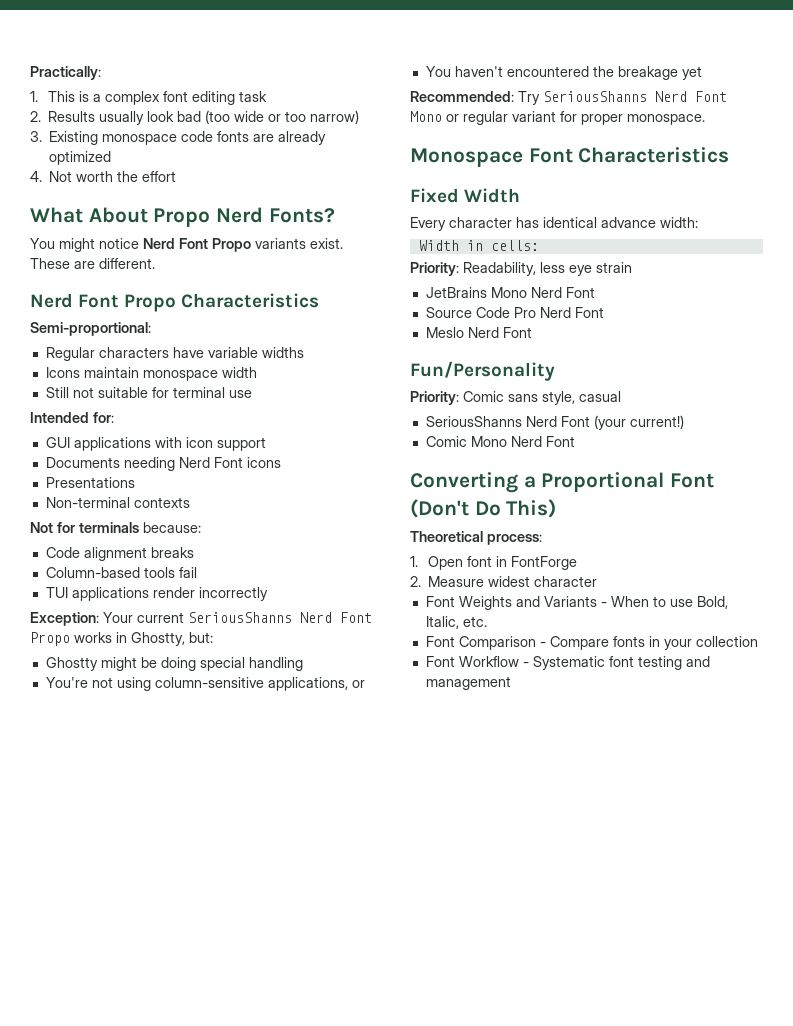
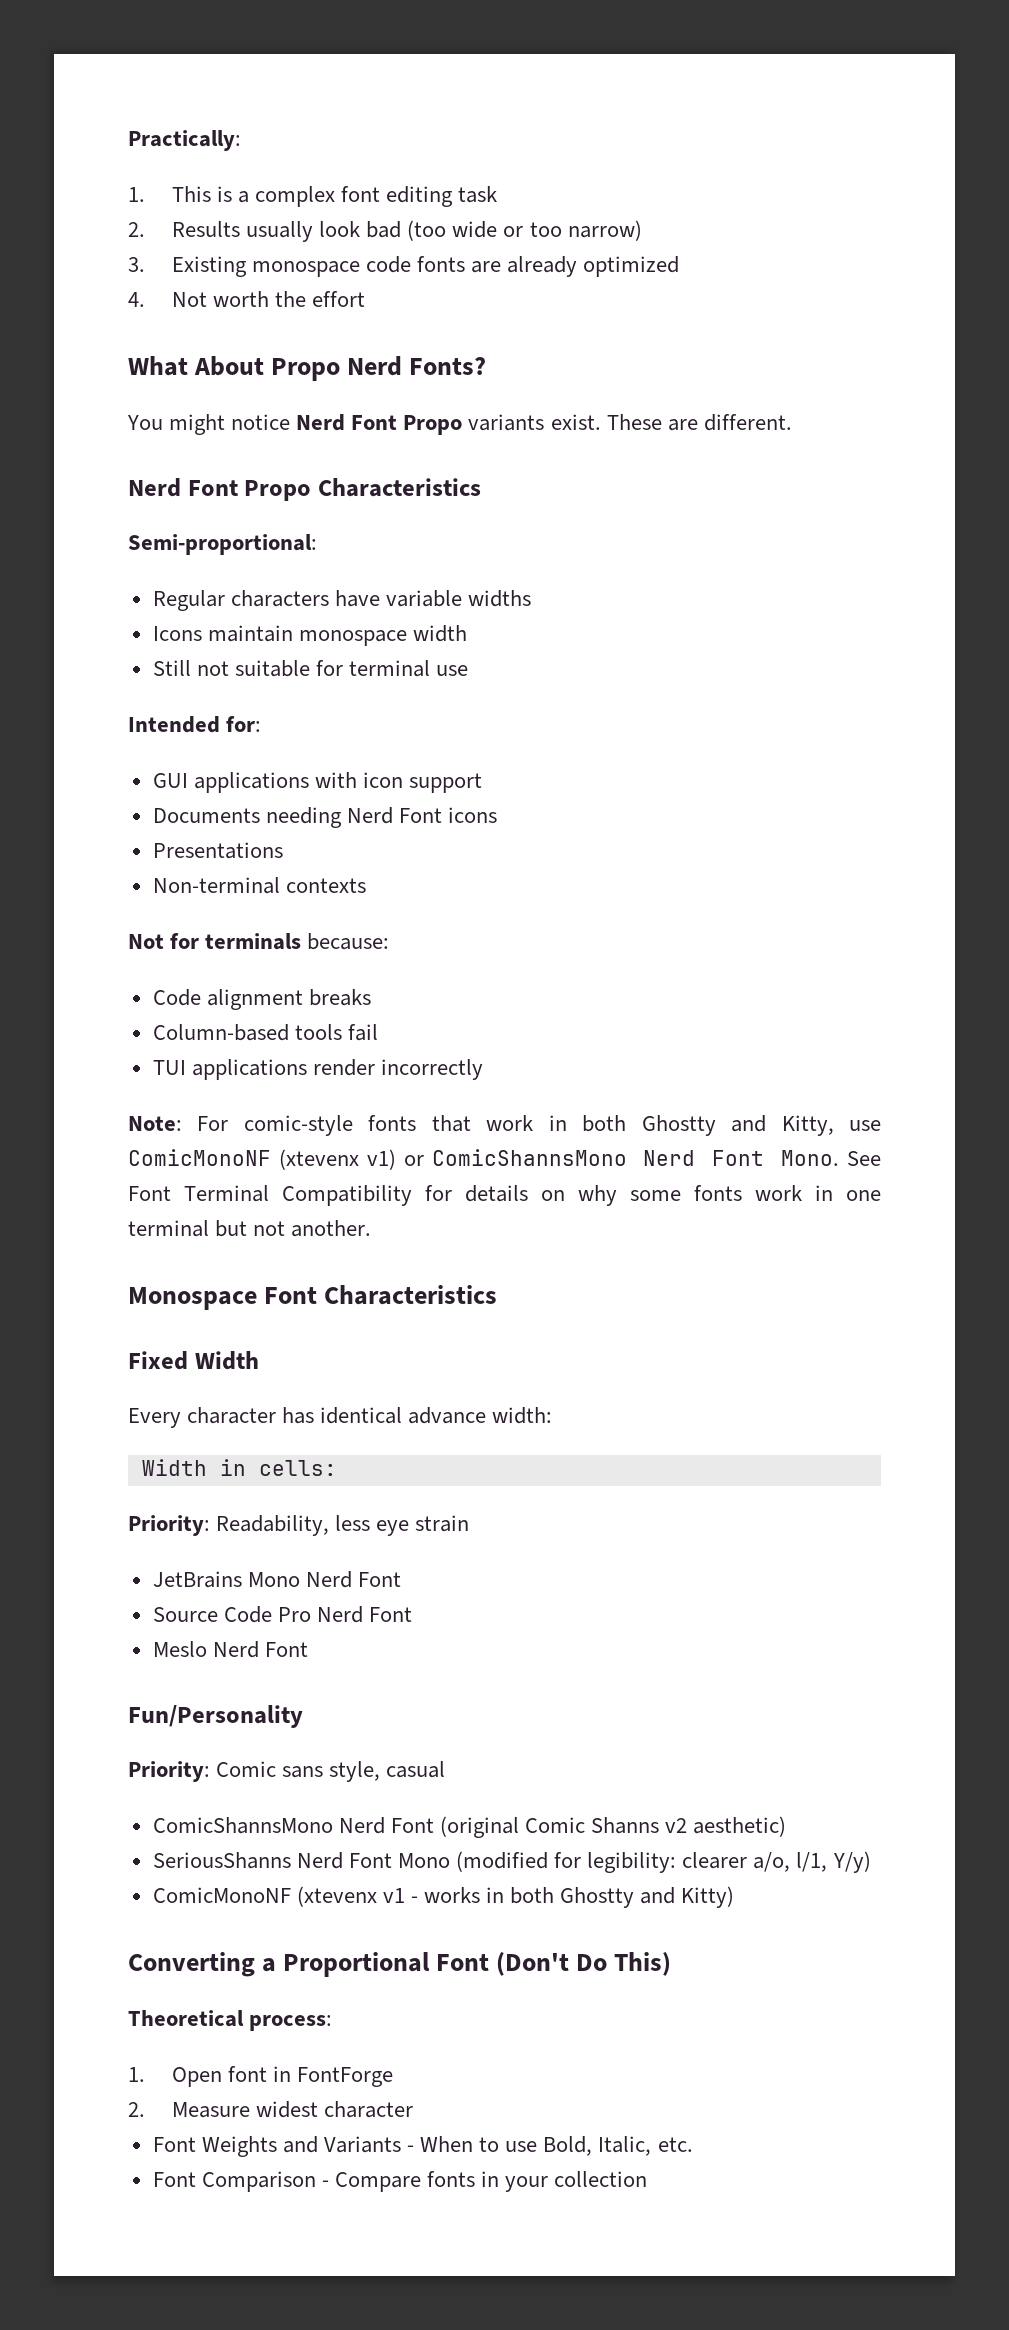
[30,612,372,626] [30,632,213,646] [45,657,303,671] [45,677,365,691] [425,66,702,80] [410,91,727,105] [410,111,705,125] Exception: Your current SeriousShanns Nerd Font Propo works in Ghostty, but: // Ghostty might be doing special handling // You're not using column-sensitive applications, or // You haven't encountered the breakage yet // Recommended: Try SeriousShanns Nerd Font Mono or regular variant for proper monospace. -> [128,1115,882,1136] [128,1149,882,1170] [128,1185,881,1206] [128,1220,372,1237] Note: For comic-style fonts that work in both Ghostty and Kitty, use ComicMonoNF (xtevenx v1) or ComicShannsMono Nerd Font Mono. See Font Terminal Compatibility for details on why some fonts work in one terminal but not another.
[425,415,684,430] [425,436,575,447] SeriousShanns Nerd Font (your current!) // Comic Mono Nerd Font -> [152,1816,787,1838] [152,1851,871,1873] [152,1886,735,1908] ComicShannsMono Nerd Font (original Comic Shanns v2 aesthetic) // SeriousShanns Nerd Font Mono (modified for legibility: clearer a/o, l/1, Y/y) // ComicMonoNF (xtevenx v1 - works in both Ghostty and Kitty)
[425,656,710,670] [425,676,511,690] // Font Workflow - Systematic font testing and management -> (648, 2179) none

